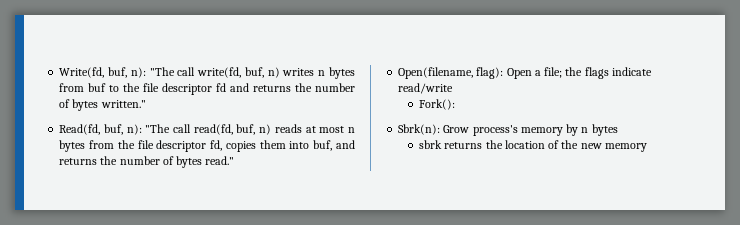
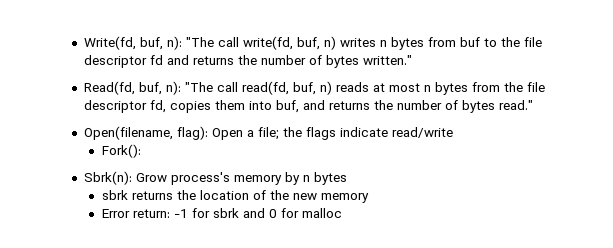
(647, 147) none -> [101,208,342,218] // Error return: -1 for sbrk and 0 for malloc

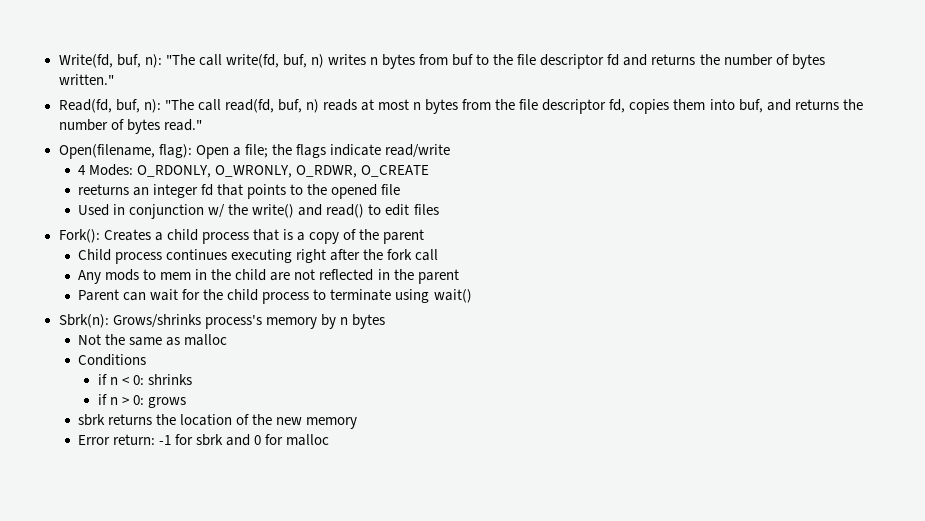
[101,144,141,158] Fork(): -> [78,164,430,178] [78,184,401,199] [78,204,439,219] [58,229,425,244] [78,249,439,264] [78,269,459,284] [78,289,472,304] 4 Modes: O_RDONLY, O_WRONLY, O_RDWR, O_CREATE // reeturns an integer fd that points to the opened file // Used in conjunction w/ the write() and read() to edit files // Fork(): Creates a child process that is a copy of the parent // Child process continues executing right after the fork call // Any mods to mem in the child are not reflected in the parent // Parent can wait for the child process to terminate using wait()
[135,173,167,182] Grow -> [112,314,201,328] Grows/shrinks
(347, 178) none -> [78,334,228,346] [78,354,147,366] [97,374,192,385] [97,394,186,408] // Not the same as malloc // Conditions // if n < 0: shrinks // if n > 0: grows

